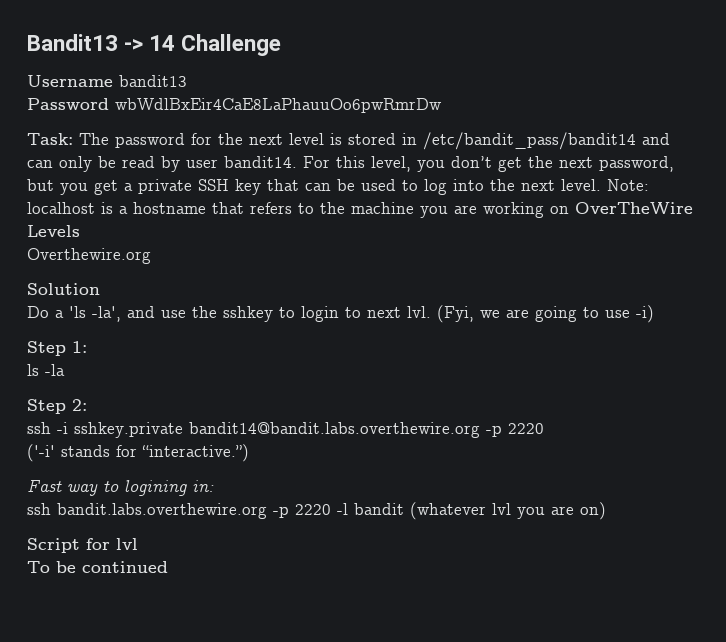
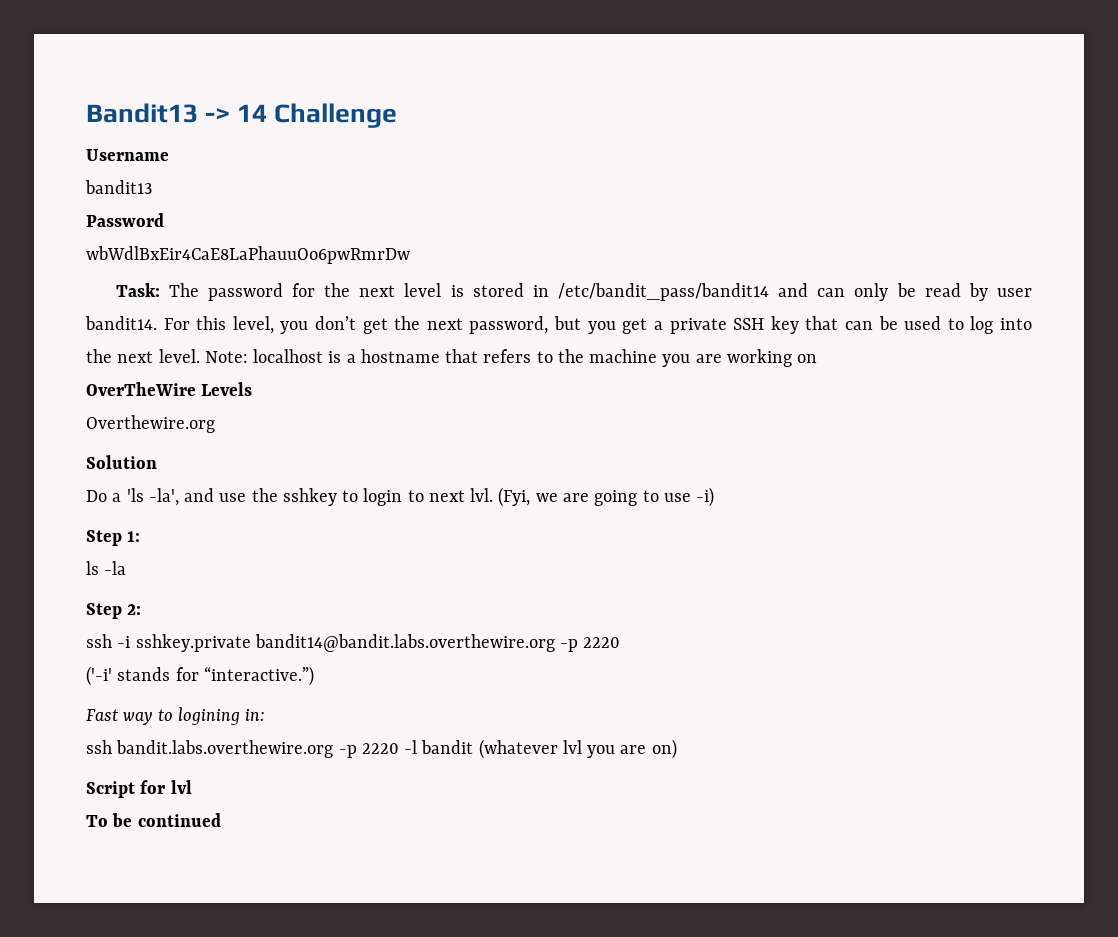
(113, 81) none -> (169, 155) //
(109, 104) none -> (164, 220) //
(569, 210) none -> (818, 358) //

